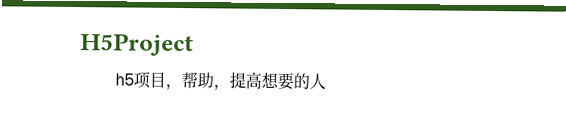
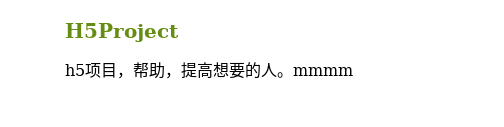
(326, 81) none -> [277,67,353,78] 。mmmm

